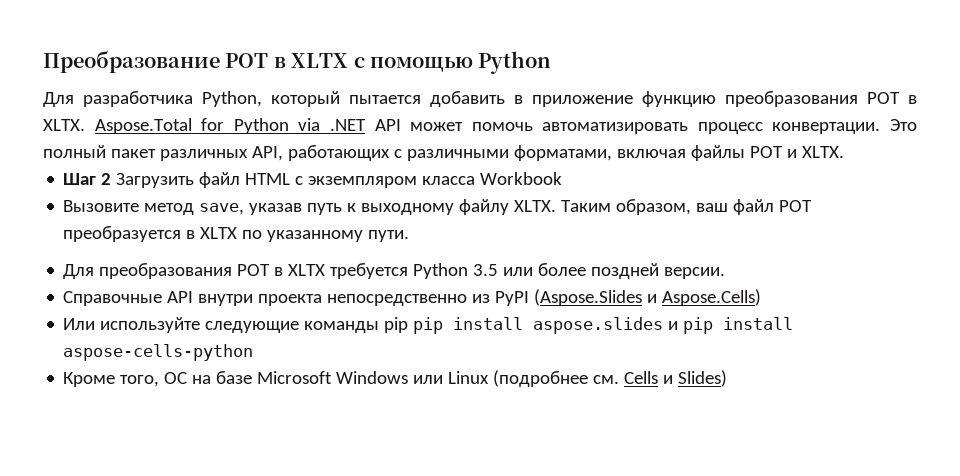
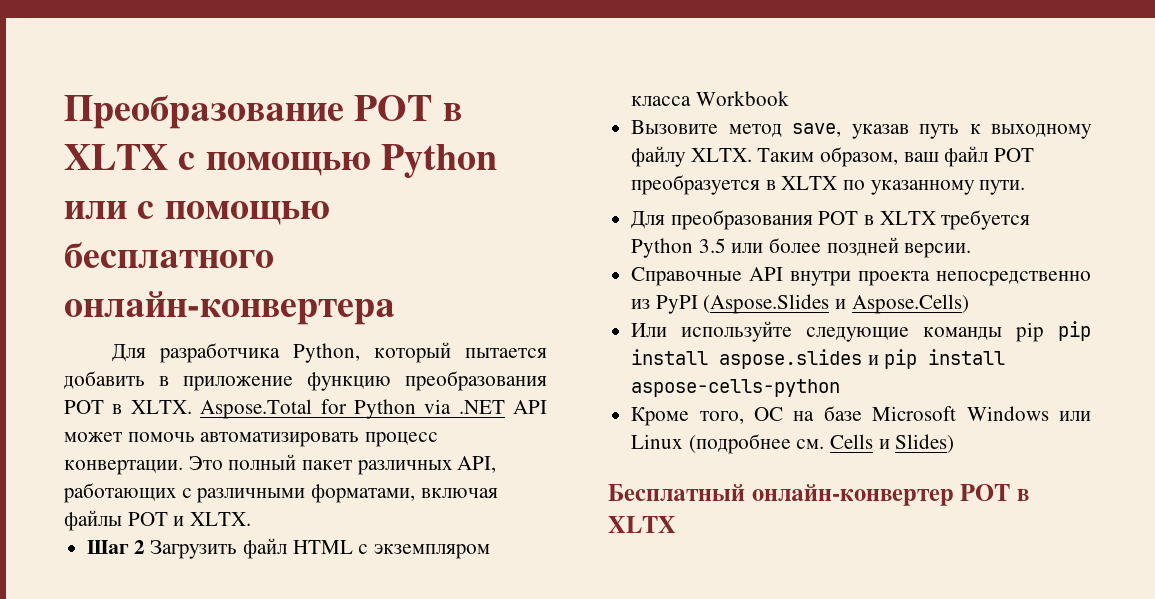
(552, 62) none -> [64,201,330,225] [64,242,274,268] [64,291,395,325] или с помощью бесплатного онлайн-конвертера
(728, 378) none -> [608,484,1029,506] [608,516,676,533] // Бесплатный онлайн-конвертер POT в XLTX

